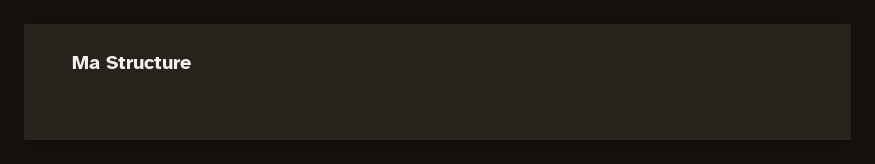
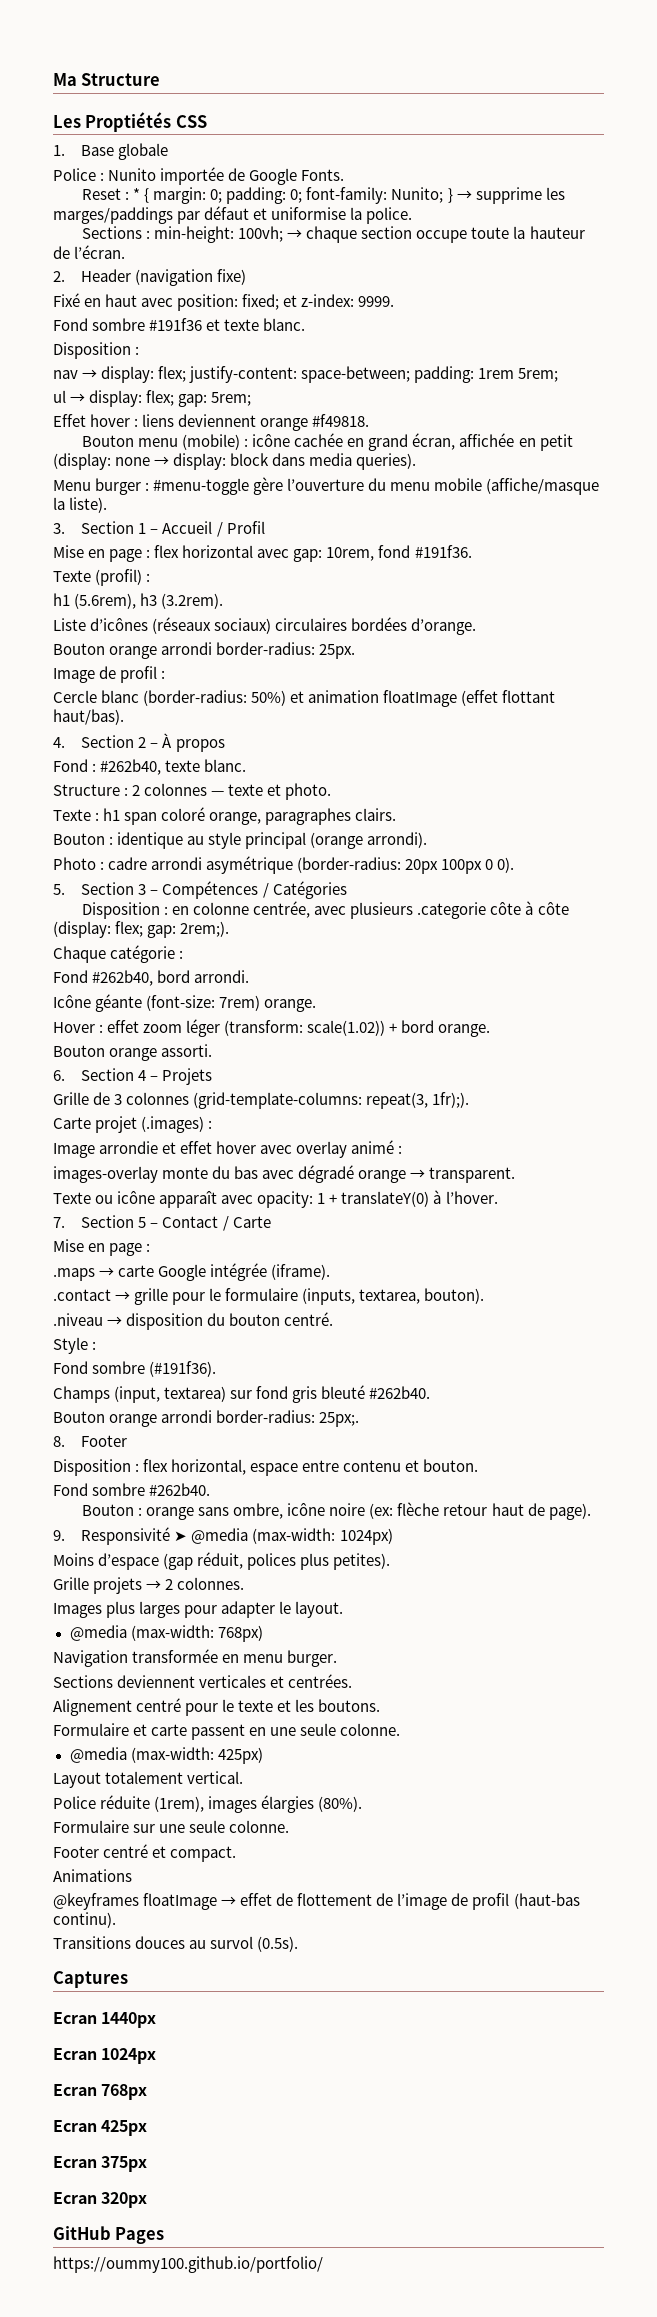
(191, 62) none -> [53,112,207,132] [53,143,169,160] [53,167,345,185] [81,187,565,204] [53,206,413,224] [81,226,585,243] [53,245,126,259] [53,269,247,286] [53,293,395,311] [53,318,306,331] [53,342,140,359] [53,366,559,383] [53,390,252,407] [53,414,370,431] [81,433,573,451] [53,453,417,470] [53,477,600,495] [53,497,108,513] [53,521,265,537] [53,545,472,562] [53,569,151,586] [53,593,224,609] [53,617,477,635] [53,642,356,659] [53,666,166,683] [53,690,556,707] [53,709,124,725] [53,733,225,752] [53,759,247,775] [53,783,332,800] [53,807,397,825] [53,832,428,849] [53,856,515,874] [53,881,347,899] [81,901,569,919] [53,921,230,938] [53,945,184,963] [53,970,250,986] [53,994,317,1012] [53,1019,491,1037] [53,1044,213,1061] [53,1068,213,1085] [53,1092,470,1109] [53,1116,213,1133] [53,1140,403,1158] [53,1165,516,1183] [53,1190,498,1208] [53,1215,271,1231] [53,1239,151,1256] [53,1263,331,1281] [53,1288,485,1305] [53,1312,334,1330] [53,1337,97,1354] [53,1361,217,1377] [53,1385,431,1403] [53,1410,360,1427] [53,1435,128,1447] [53,1459,479,1476] [53,1483,211,1496] [81,1502,591,1520] [53,1527,393,1545] [53,1552,391,1570] [53,1577,245,1594] [53,1601,344,1618] [69,1625,263,1642] [53,1649,338,1667] [53,1674,353,1688] [53,1698,381,1716] [53,1723,401,1740] [69,1747,263,1764] [53,1771,244,1788] [53,1795,363,1813] [53,1820,290,1833] [53,1844,237,1862] [53,1869,132,1882] [53,1893,580,1910] [53,1912,116,1928] [53,1936,299,1952] [53,1971,128,1988] [53,2012,157,2028] [53,2048,157,2064] [53,2084,148,2100] [53,2120,148,2136] [53,2156,148,2172] [53,2192,148,2208] [53,2226,165,2244] [53,2256,323,2273] // Les Proptiétés CSS // 1. Base globale // Police : Nunito importée de Google Fonts. // Reset : * { margin: 0; padding: 0; font-family: Nunito; } → supprime les marges/paddings par défaut et uniformise la police. // Sections : min-height: 100vh; → chaque section occupe toute la hauteur de l’écran. // 2. Header (navigation fixe) // Fixé en haut avec position: fixed; et z-index: 9999. // Fond sombre #191f36 et texte blanc. // Disposition : // nav → display: flex; justify-content: space-between; padding: 1rem 5rem; // ul → display: flex; gap: 5rem; // Effet hover : liens deviennent orange #f49818. // Bouton menu (mobile) : icône cachée en grand écran, affichée en petit (display: none → display: block dans media queries). // Menu burger : #menu-toggle gère l’ouverture du menu mobile (affiche/masque la liste). // 3. Section 1 – Accueil / Profil // Mise en page : flex horizontal avec gap: 10rem, fond #191f36. // Texte (profil) : // h1 (5.6rem), h3 (3.2rem). // Liste d’icônes (réseaux sociaux) circulaires bordées d’orange. // Bouton orange arrondi border-radius: 25px. // Image de profil : // Cercle blanc (border-radius: 50%) et animation floatImage (effet flottant haut/bas). // 4. Section 2 – À propos // Fond : #262b40, texte blanc. // Structure : 2 colonnes — texte et photo. // Texte : h1 span coloré orange, paragraphes clairs. // Bouton : identique au style principal (orange arrondi). // Photo : cadre arrondi asymétrique (border-radius: 20px 100px 0 0). // 5. Section 3 – Compétences / Catégories // Disposition : en colonne centrée, avec plusieurs .categorie côte à côte (display: flex; gap: 2rem;). // Chaque catégorie : // Fond #262b40, bord arrondi. // Icône géante (font-size: 7rem) orange. // Hover : effet zoom léger (transform: scale(1.02)) + bord orange. // Bouton orange assorti. // 6. Section 4 – Projets // Grille de 3 colonnes (grid-template-columns: repeat(3, 1fr);). // Carte projet (.images) : // Image arrondie et effet hover avec overlay animé : // images-overlay monte du bas avec dégradé orange → transparent. // Texte ou icône apparaît avec opacity: 1 + translateY(0) à l’hover. // 7. Section 5 – Contact / Carte // Mise en page : // .maps → carte Google intégrée (iframe). // .contact → grille pour le formulaire (inputs, textarea, bouton). // .niveau → disposition du bouton centré. // Style : // Fond sombre (#191f36). // Champs (input, textarea) sur fond gris bleuté #262b40. // Bouton orange arrondi border-radius: 25px;. // 8. Footer // Disposition : flex horizontal, espace entre contenu et bouton. // Fond sombre #262b40. // Bouton : orange sans ombre, icône noire (ex: flèche retour haut de page). // 9. Responsivité ➤ @media (max-width: 1024px) // Moins d’espace (gap réduit, polices plus petites). // Grille projets → 2 colonnes. // Images plus larges pour adapter le layout. // @media (max-width: 768px) // Navigation transformée en menu burger. // Sections deviennent verticales et centrées. // Alignement centré pour le texte et les boutons. // Formulaire et carte passent en une seule colonne. // @media (max-width: 425px) // Layout totalement vertical. // Police réduite (1rem), images élargies (80%). // Formulaire sur une seule colonne. // Footer centré et compact. // Animations // @keyframes floatImage → effet de flottement de l’image de profil (haut-bas continu). // Transitions douces au survol (0.5s). // Captures // Ecran 1440px // Ecran 1024px // Ecran 768px // Ecran 425px // Ecran 375px // Ecran 320px // GitHub Pages // https://oummy100.github.io/portfolio/

